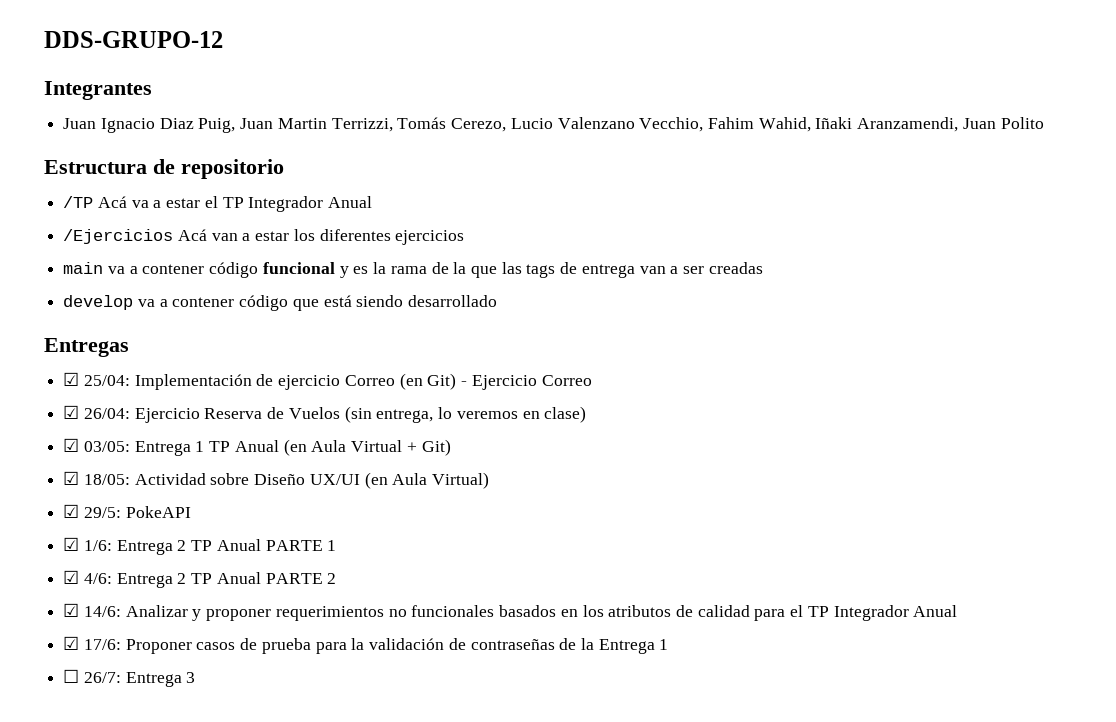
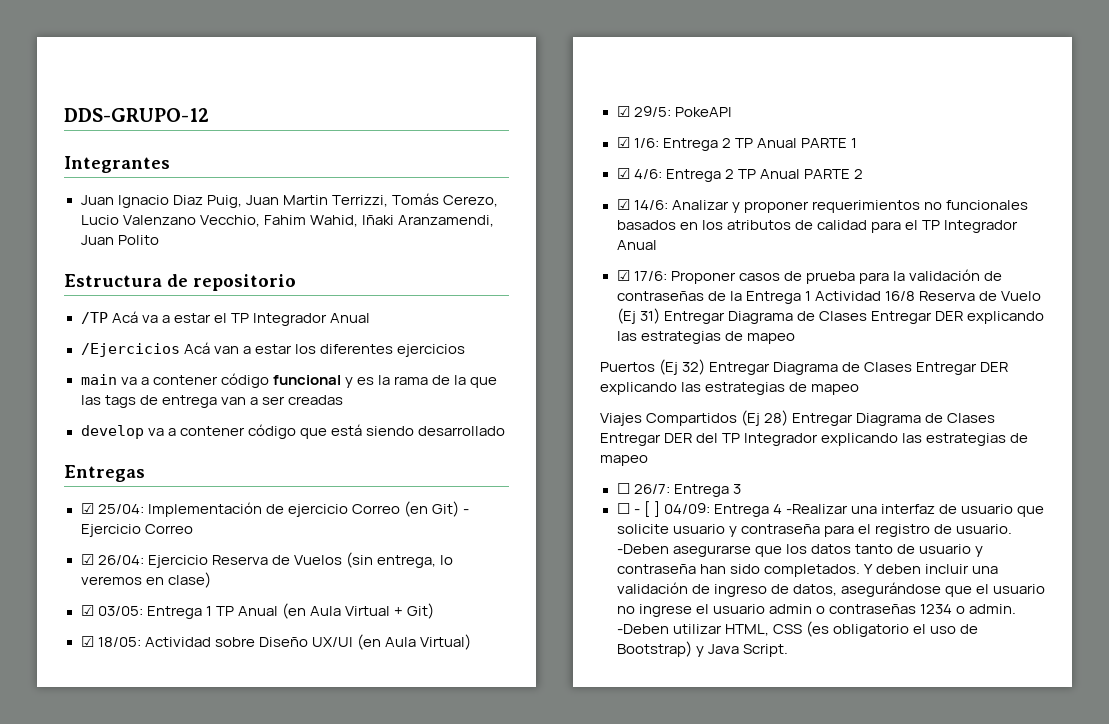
[63,669,196,687] // ☐ 26/7: Entrega 3 -> [814,291,1041,301] [616,308,1044,324] [616,331,795,344] [600,359,1009,375] [600,382,860,395] [600,410,996,426] [600,433,1029,446] [600,455,648,466] [616,483,741,497] [616,501,1045,517] [616,524,1012,537] [616,544,983,557] [616,564,998,577] [616,582,1045,597] [616,604,1016,617] [616,621,978,637] [616,641,788,657] Actividad 16/8 Reserva de Vuelo (Ej 31) Entregar Diagrama de Clases Entregar DER explicando las estrategias de mapeo // Puertos (Ej 32) Entregar Diagrama de Clases Entregar DER explicando las estrategias de mapeo // Viajes Compartidos (Ej 28) Entregar Diagrama de Clases Entregar DER del TP Integrador explicando las estrategias de mapeo // ☐ 26/7: Entrega 3 // ☐ - [ ] 04/09: Entrega 4 -Realizar una interfaz de usuario que solicite usuario y contraseña para el registro de usuario. -Deben asegurarse que los datos tanto de usuario y contraseña han sido completados. Y deben incluir una validación de ingreso de datos, asegurándose que el usuario no ingrese el usuario admin o contraseñas 1234 o admin. -Deben utilizar HTML, CSS (es obligatorio el uso de Bootstrap) y Java Script.

